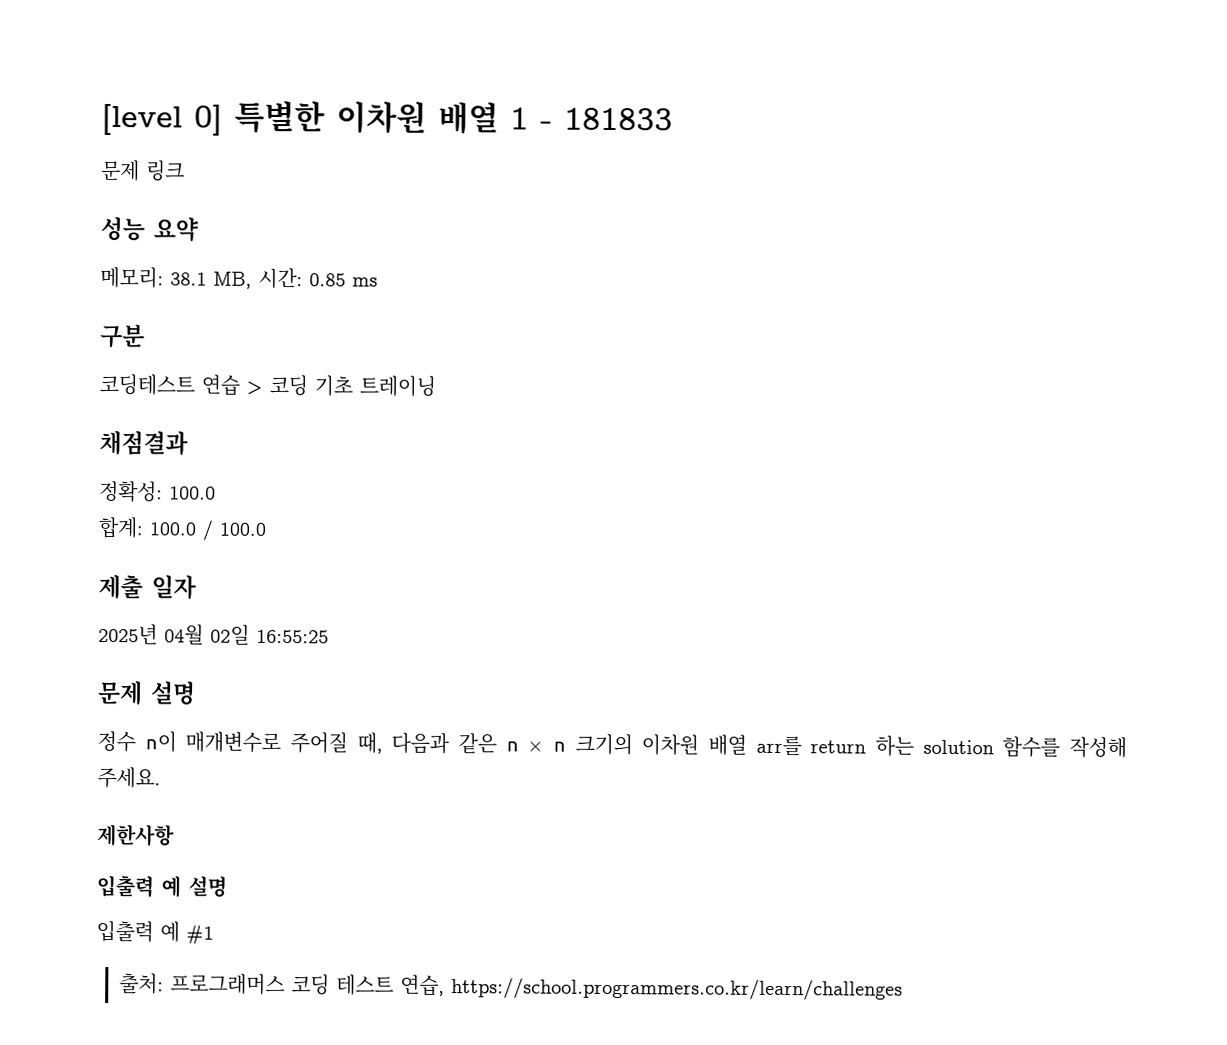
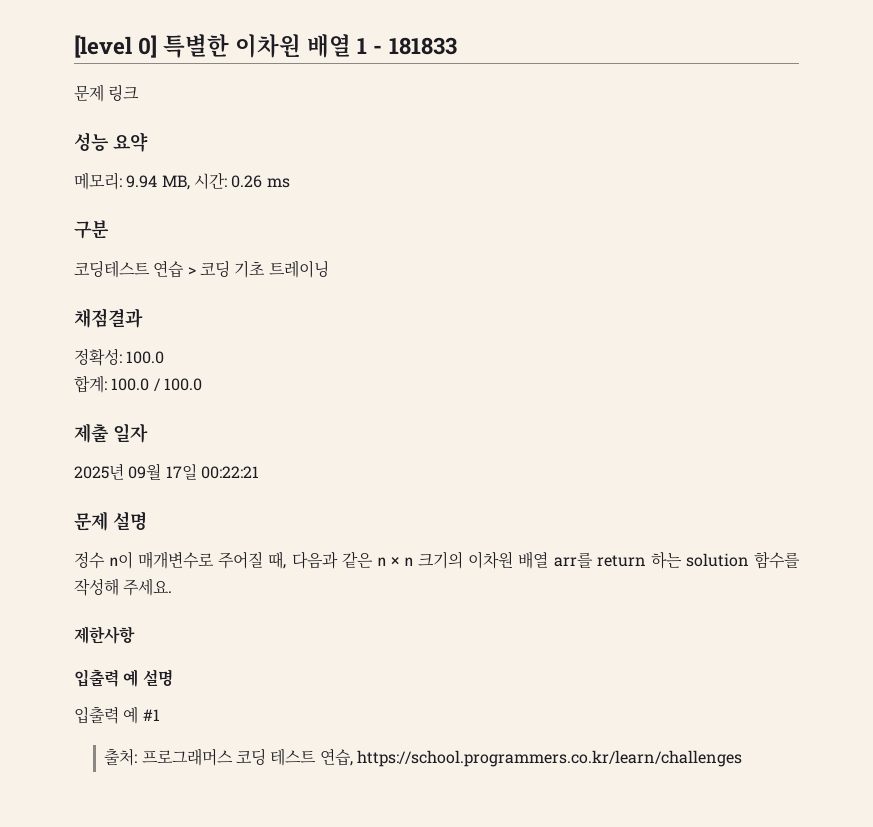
[170,272,207,286] 38.1 -> [126,175,158,188] 9.94
[309,273,346,287] 0.85 -> [231,175,263,188] 0.26
[164,623,329,645] 04월 02일 16:55:25 -> [128,463,259,480] 09월 17일 00:22:21

